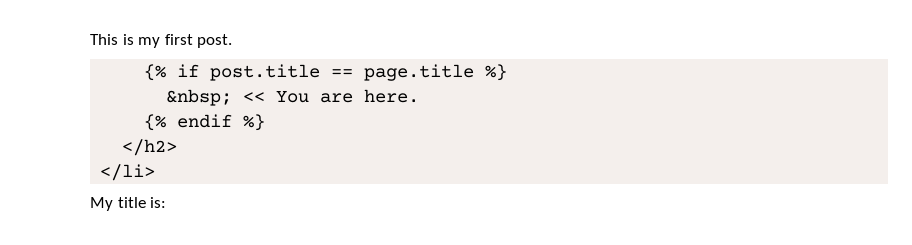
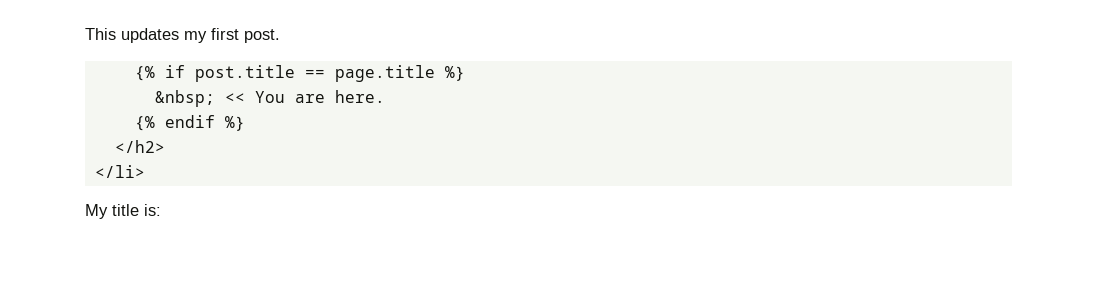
[122,34,134,45] is -> [121,28,179,43] updates

